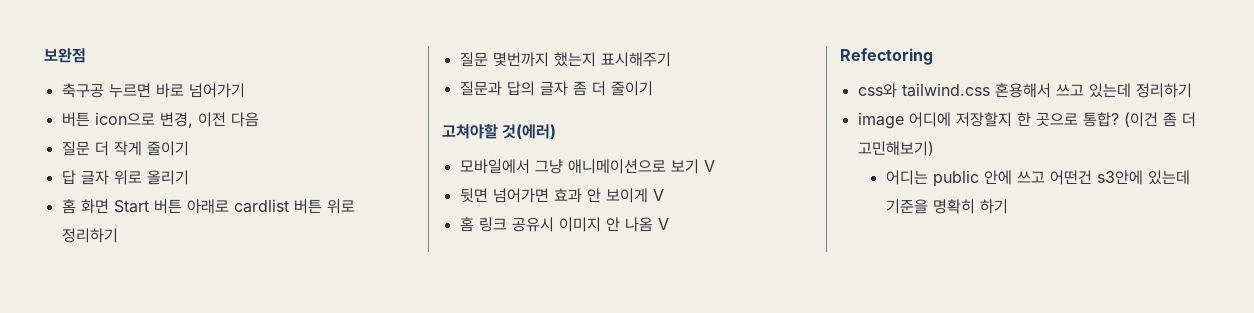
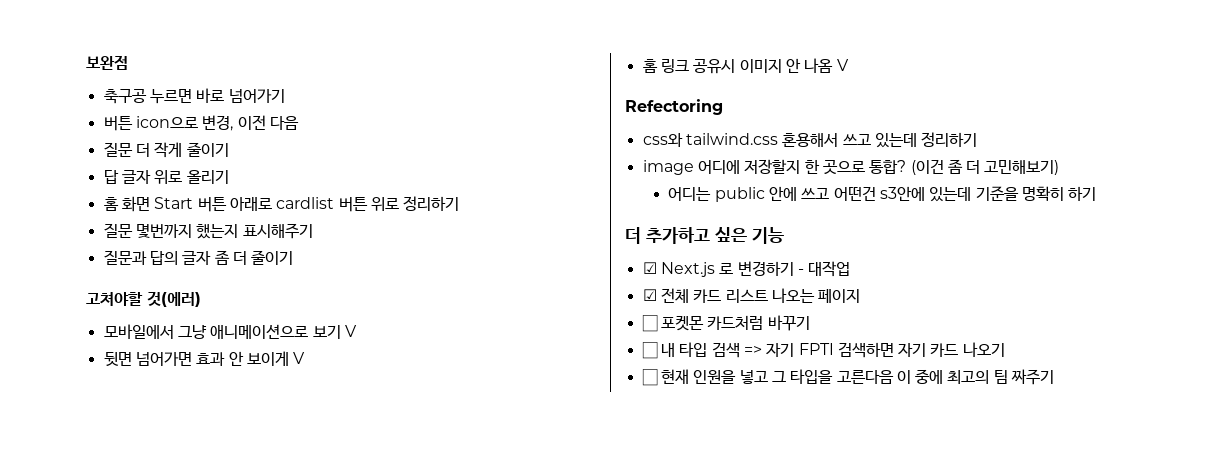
(1008, 206) none -> [625,227,784,244] [642,261,851,277] [642,288,861,303] [641,315,810,332] [641,342,1005,359] [641,369,1055,386] // 더 추가하고 싶은 기능 // ☑ Next.js 로 변경하기 - 대작업 // ☑ 전체 카드 리스트 나오는 페이지 // ☐ 포켓몬 카드처럼 바꾸기 // ☐ 내 타입 검색 => 자기 FPTI 검색하면 자기 카드 나오기 // ☐ 현재 인원을 넣고 그 타입을 고른다음 이 중에 최고의 팀 짜주기

